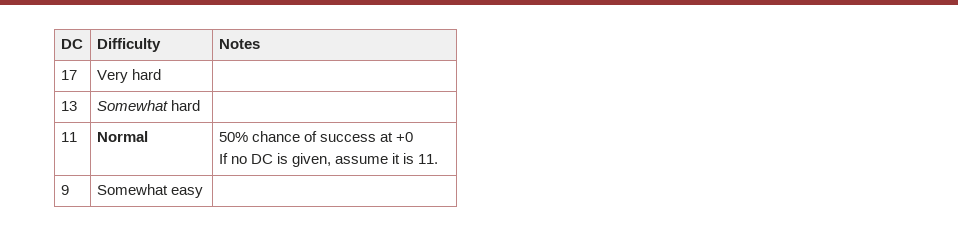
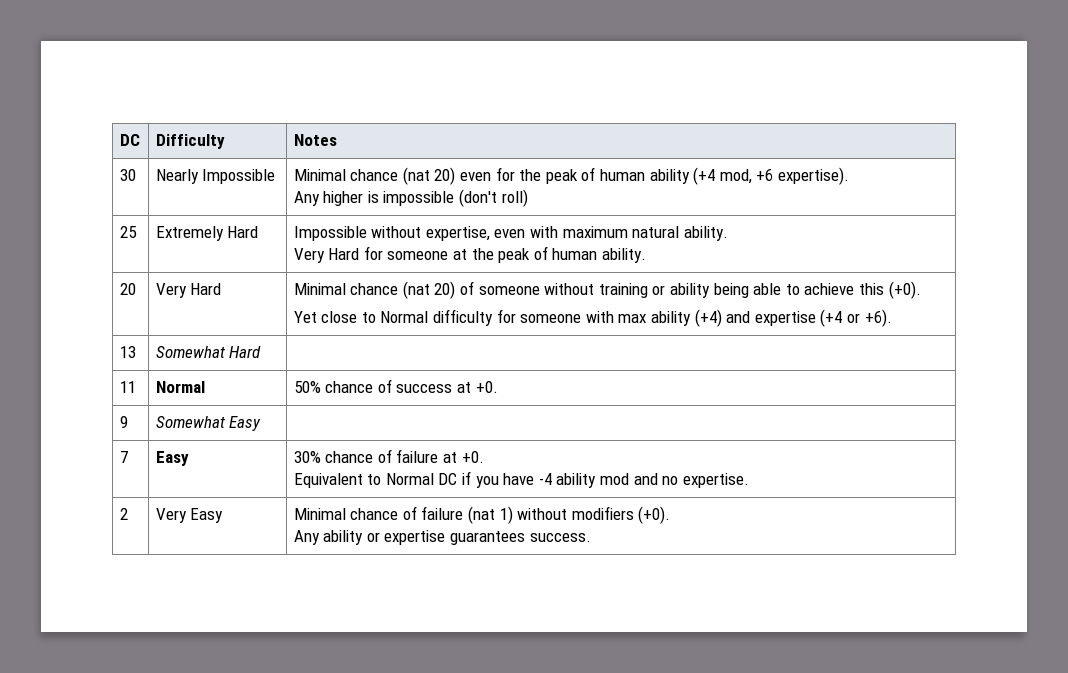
[60,70,77,80] [96,69,161,83] 17 | Very hard | -> [119,169,136,181] [155,169,276,184] [293,167,849,185] [293,189,528,207] [119,226,137,238] [155,226,259,241] [293,226,728,241] [293,246,646,263] [119,283,136,295] [155,283,222,298] [293,281,921,299] [293,309,892,327] 30 | Nearly Impossible | Minimal chance (nat 20) even for the peak of human ability (+4 mod, +6 expertise). // Any higher is impossible (don't roll) // 25 | Extremely Hard | Impossible without expertise, even with maximum natural ability. // Very Hard for someone at the peak of human ability. // 20 | Very Hard | Minimal chance (nat 20) of someone without training or ability being able to achieve this (+0). // Yet close to Normal difficulty for someone with max ability (+4) and expertise (+4 or +6).
[170,100,200,111] hard -> [229,346,262,358] Hard
[396,132,414,142] [218,153,439,167] [60,185,69,195] [96,184,203,198] +0 // If no DC is given, assume it is 11. // 9 | Somewhat easy | -> [475,381,498,393] [119,416,128,428] [155,416,262,431] [119,451,128,463] [155,451,189,466] [293,449,484,463] [293,471,749,488] [119,508,128,520] [155,508,224,523] [293,506,671,524] [293,530,591,545] +0. // 9 | Somewhat Easy | // 7 | Easy | 30% chance of failure at +0. // Equivalent to Normal DC if you have -4 ability mod and no expertise. // 2 | Very Easy | Minimal chance of failure (nat 1) without modifiers (+0). // Any ability or expertise guarantees success.

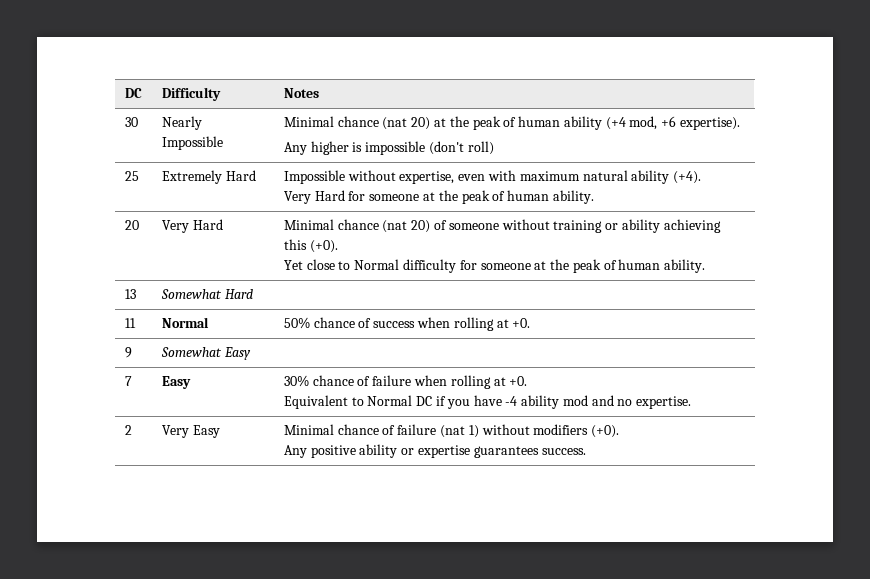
[460,167,515,181] even for -> [434,118,447,127] at
[683,226,728,241] ability. -> [631,170,702,184] ability (+4).
[713,283,855,298] being able to achieve -> [663,219,721,233] achieving
[585,309,892,327] with max ability (+4) and expertise (+4 or +6). -> [534,259,706,273] at the peak of human ability.
(453, 388) none -> [417,317,494,331] when rolling
(439, 456) none -> [414,375,491,389] when rolling
(320, 537) none -> [310,445,356,458] positive

